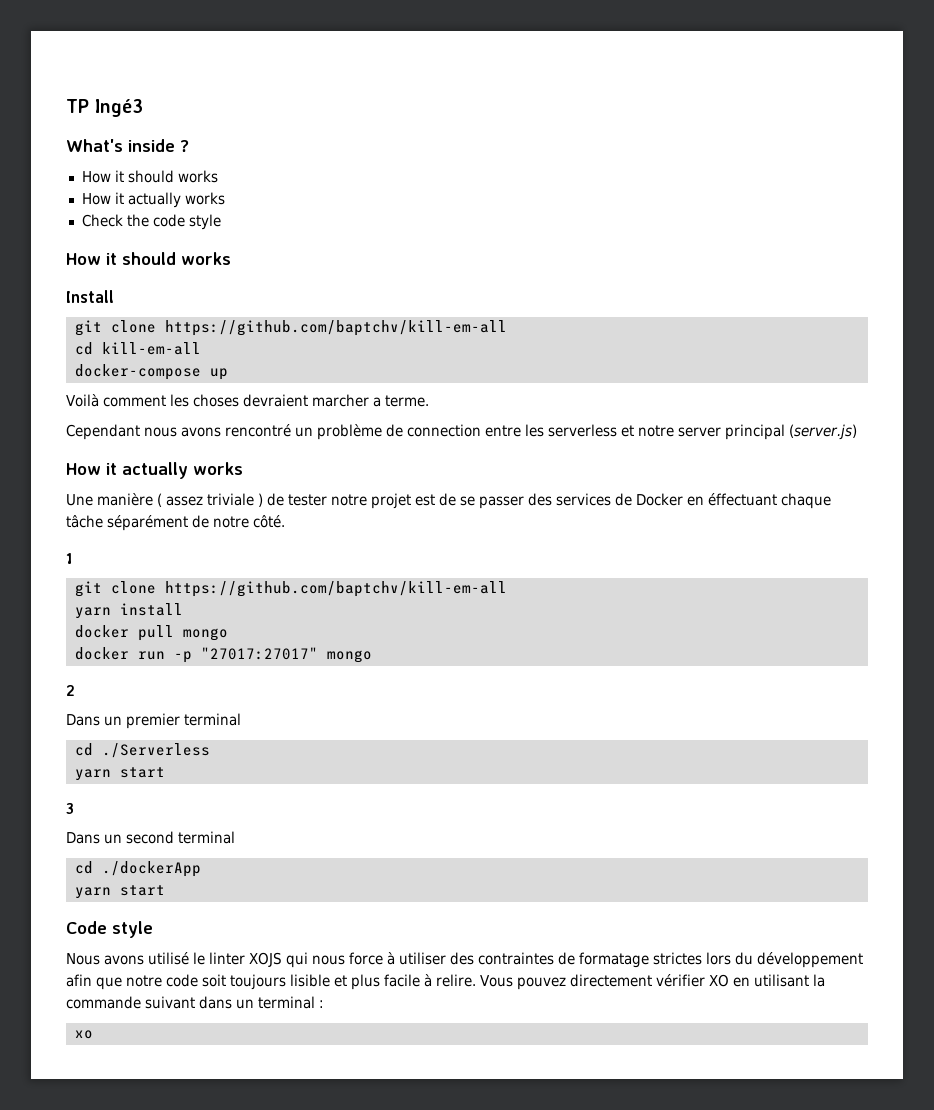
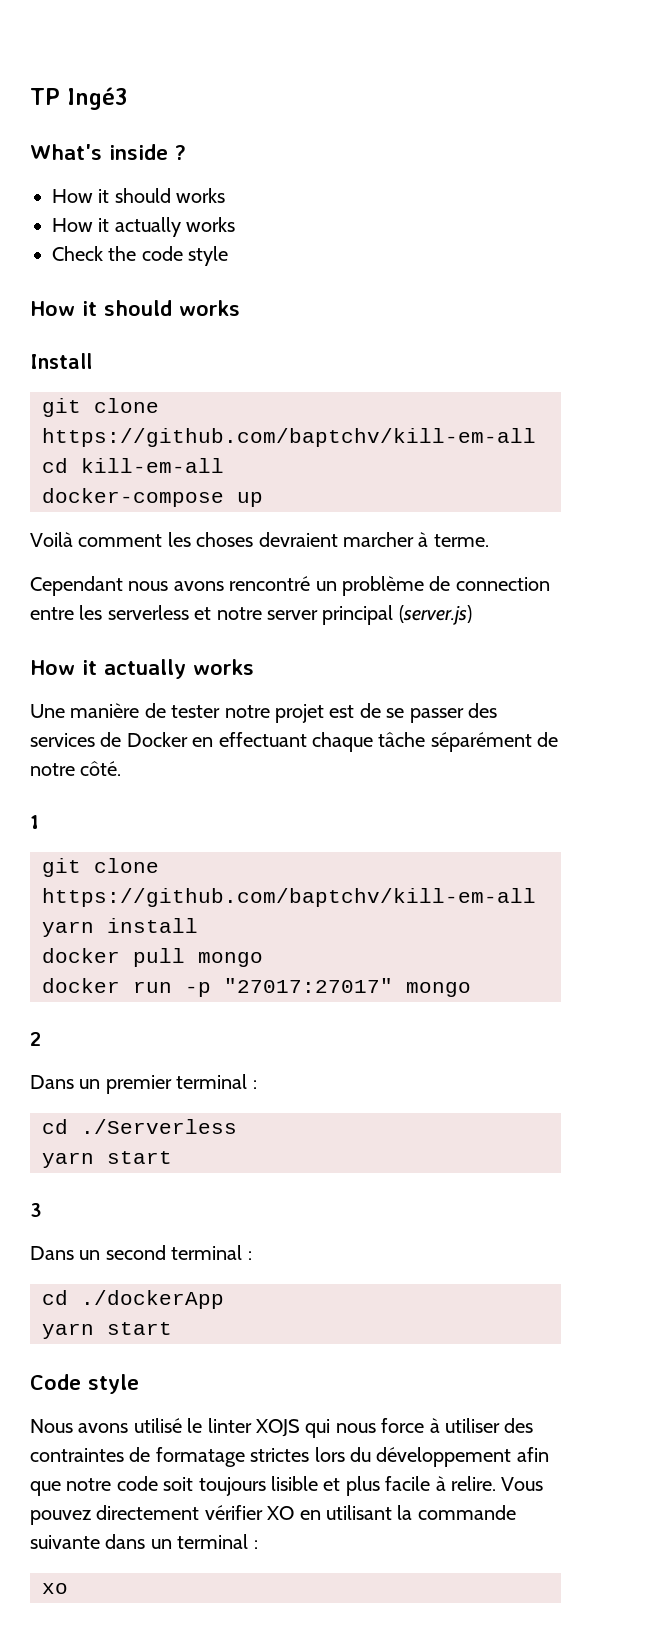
[372,397,381,407] a -> [418,532,429,547] à
[157,493,263,507] ( assez triviale ) -> (140, 710) none
[708,493,777,506] éffectuant -> [218,732,307,747] effectuant
(241, 719) none -> [252,1080,257,1089] :
(235, 837) none -> [247,1251,252,1260] :
[145,996,195,1009] suivant -> [30,1535,100,1549] suivante

